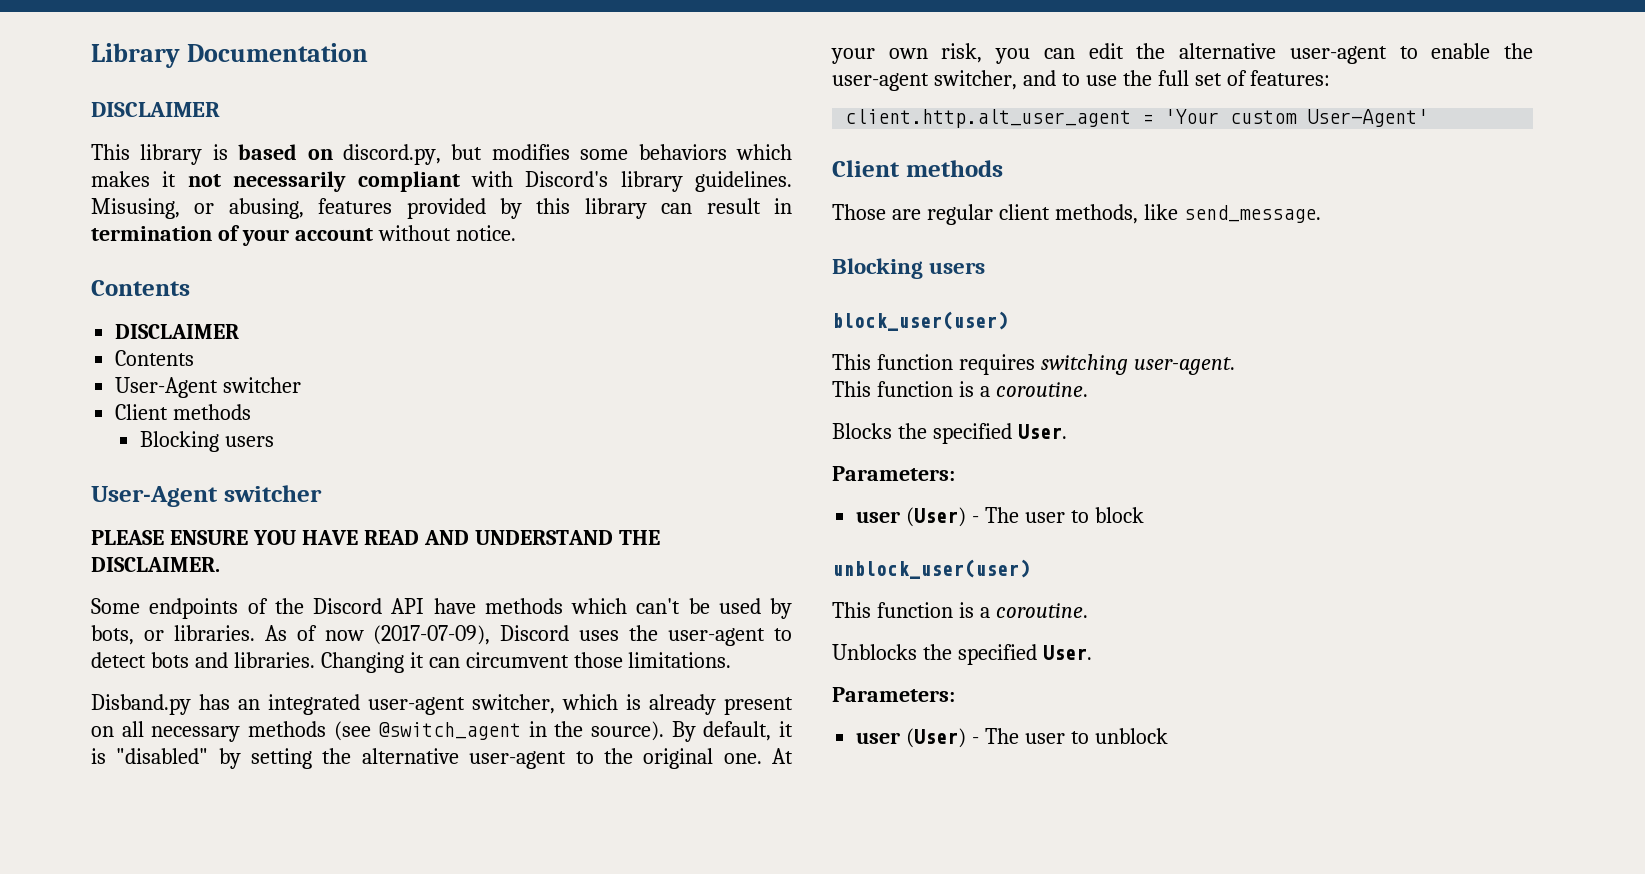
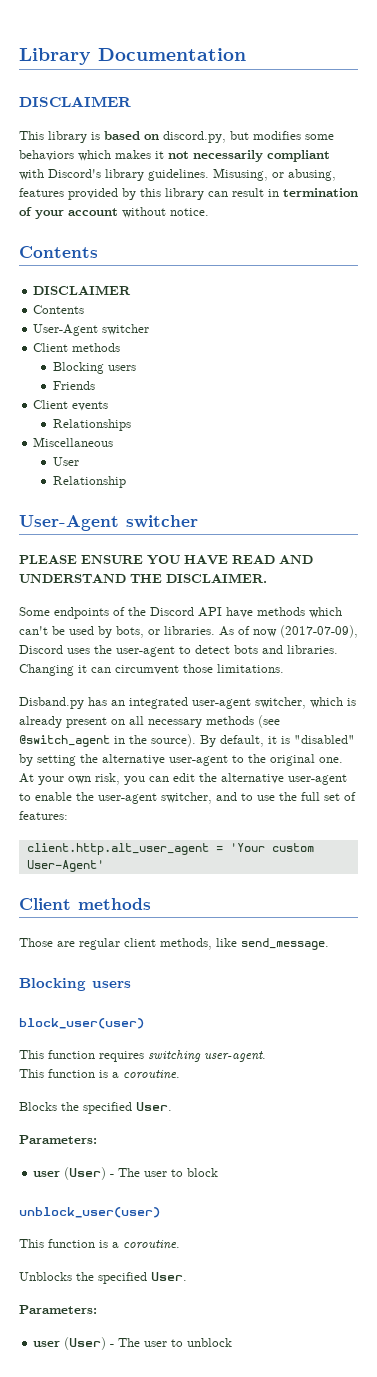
(274, 441) none -> [52,381,95,390] [33,400,109,411] [52,419,131,431] [33,437,114,447] [52,457,79,466] [52,476,126,488] // Friends // Client events // Relationships // Miscellaneous // User // Relationship

